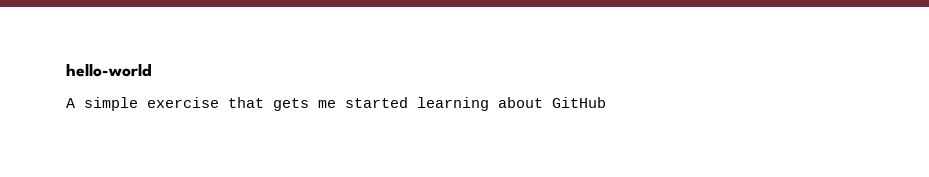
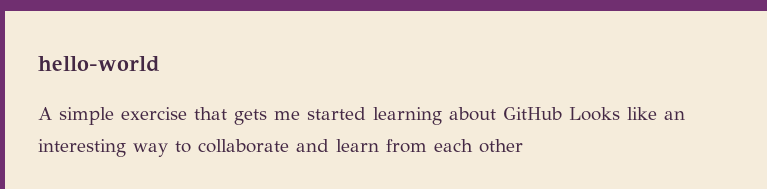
(606, 102) none -> [569,107,685,121] [38,139,523,157] Looks like an interesting way to collaborate and learn from each other

